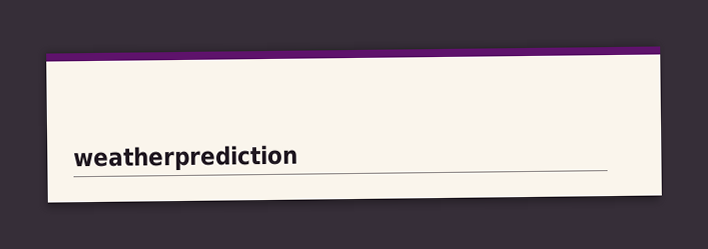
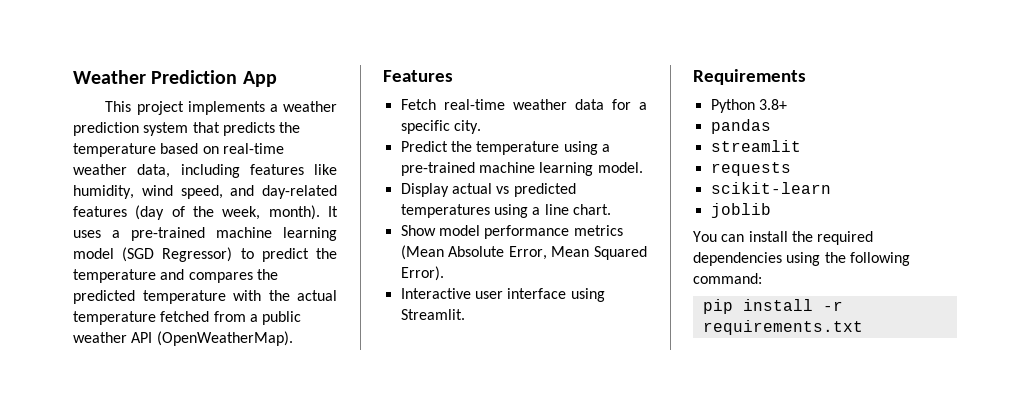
[73,144,298,172] weatherprediction -> [73,70,277,87] [105,101,337,115] [73,122,301,136] [73,143,284,157] [73,164,337,178] [73,185,337,199] [73,205,338,220] [73,227,337,241] [73,247,337,262] [73,269,278,283] [73,290,337,304] [73,311,302,325] [73,331,293,346] [383,70,453,82] [400,99,647,110] [400,120,481,134] [400,141,610,155] [400,162,643,176] [400,183,576,197] [400,204,611,218] [400,225,623,239] [400,245,647,260] [400,266,444,281] [400,288,605,302] [400,309,465,320] [693,69,806,85] [710,99,787,113] [710,119,771,134] [710,140,801,152] [710,162,791,176] [710,182,831,194] [710,203,771,218] [693,231,874,245] [693,252,910,266] [693,273,762,284] [702,299,843,314] [702,320,863,335] Weather Prediction App // This project implements a weather prediction system that predicts the temperature based on real-time weather data, including features like humidity, wind speed, and day-related features (day of the week, month). It uses a pre-trained machine learning model (SGD Regressor) to predict the temperature and compares the predicted temperature with the actual temperature fetched from a public weather API (OpenWeatherMap). // Features // Fetch real-time weather data for a specific city. // Predict the temperature using a pre-trained machine learning model. // Display actual vs predicted temperatures using a line chart. // Show model performance metrics (Mean Absolute Error, Mean Squared Error). // Interactive user interface using Streamlit. // Requirements // Python 3.8+ // pandas // streamlit // requests // scikit-learn // joblib // You can install the required dependencies using the following command: // pip install -r requirements.txt

